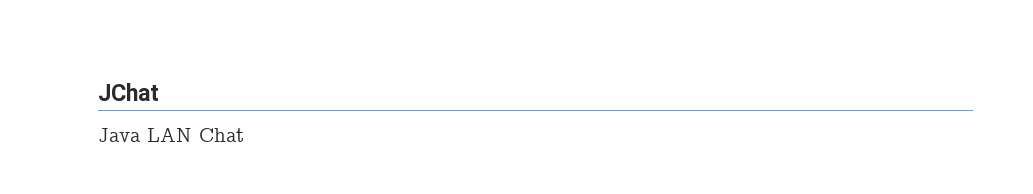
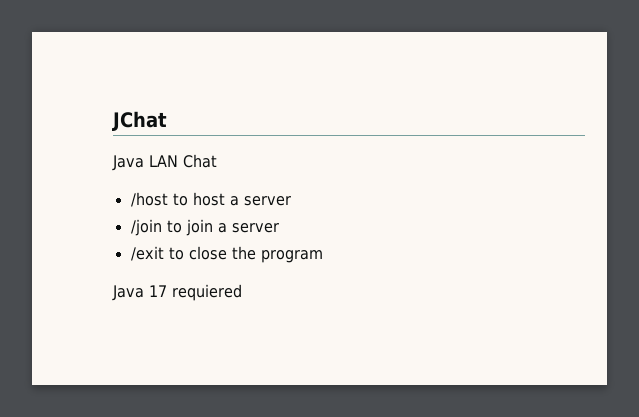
(244, 135) none -> [130,192,291,207] [130,219,279,236] [130,246,323,263] [112,284,242,301] // /host to host a server // /join to join a server // /exit to close the program // Java 17 requiered

